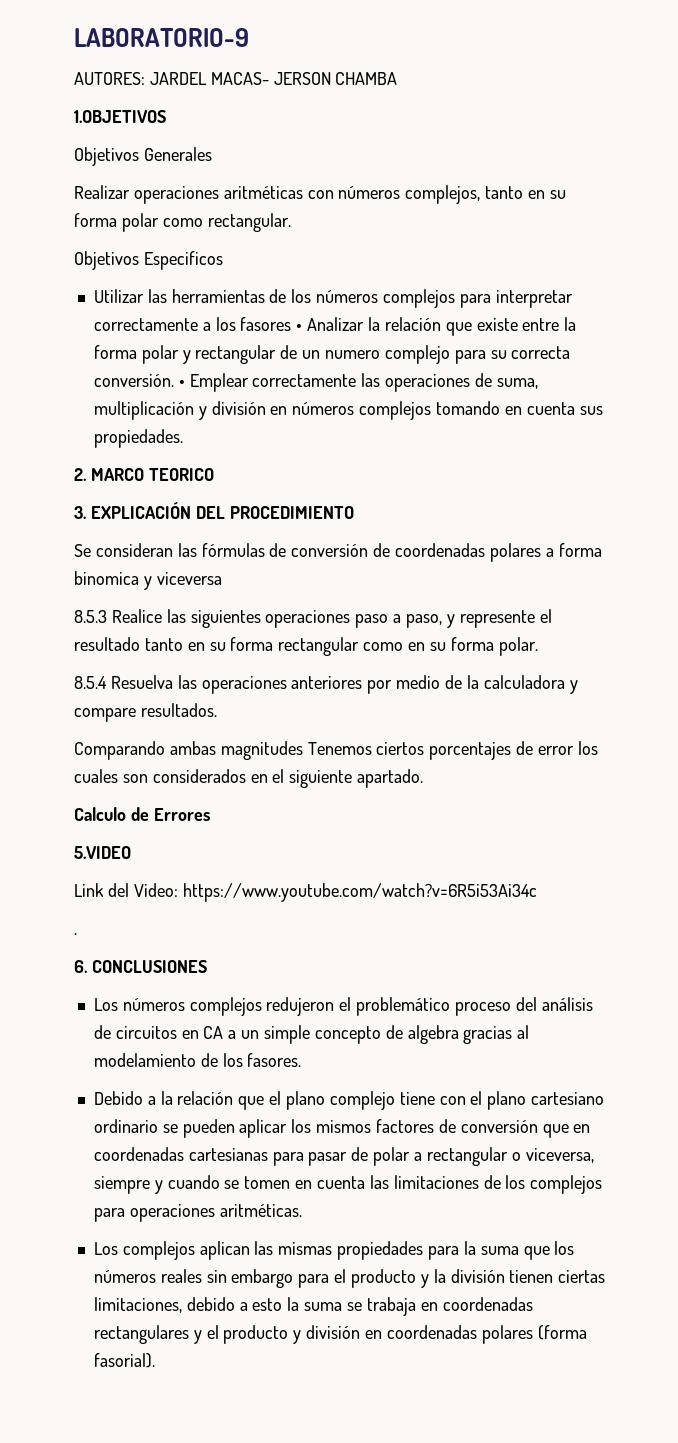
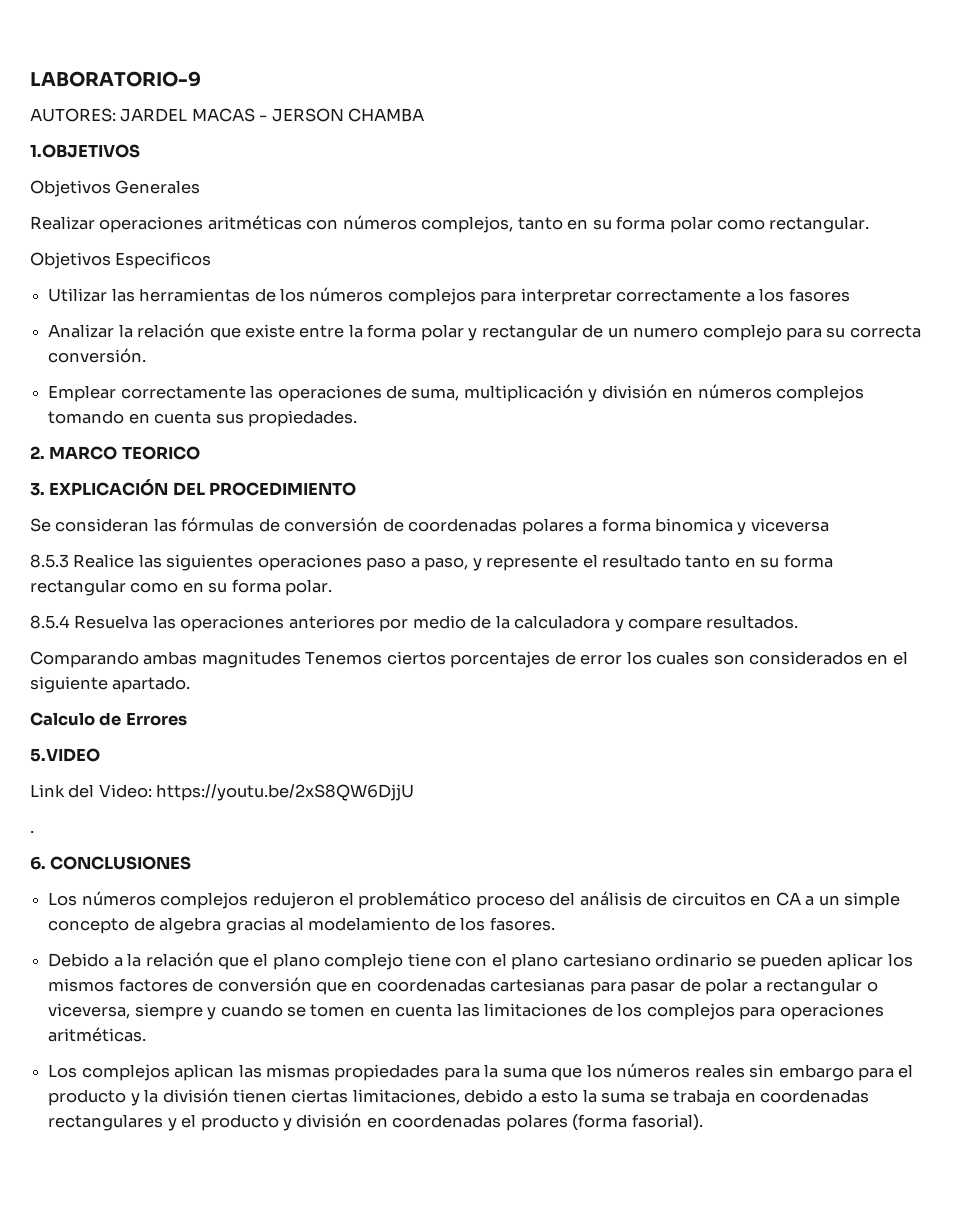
[210,72,269,85] MACAS- -> [191,108,268,122] MACAS -
[296,324,303,331] • -> (850, 295) //
[178,380,185,387] • -> (147, 355) //
[182,883,537,902] https://www.youtube.com/watch?v=6R5i53Ai34c -> [156,784,415,801] https://youtu.be/2xS8QW6DjjU

